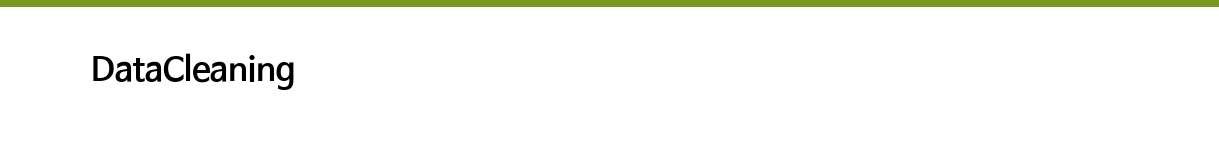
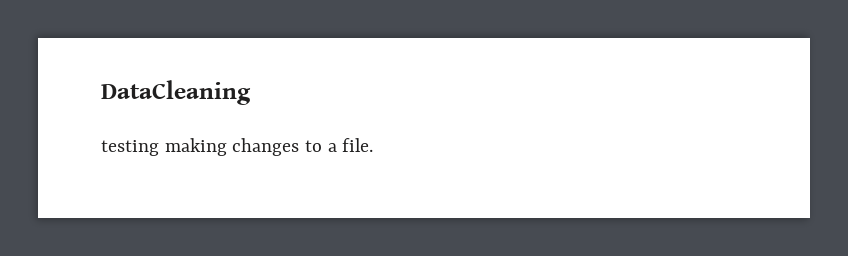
(295, 71) none -> [101,138,374,156] // testing making changes to a file.

